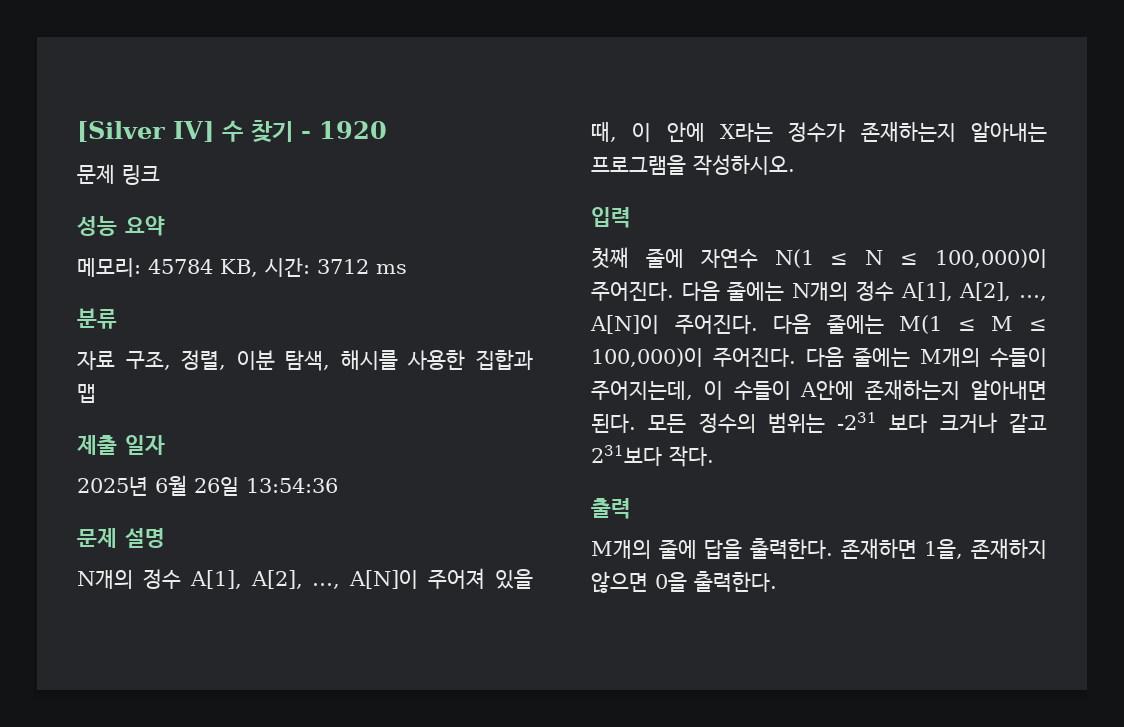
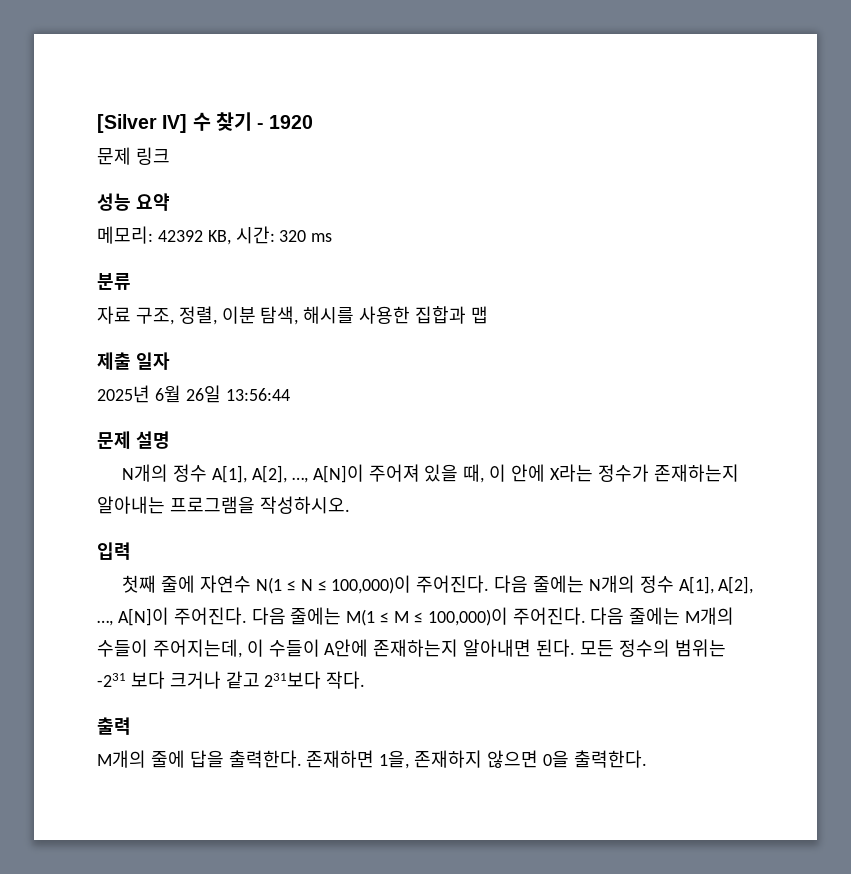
[148,259,213,274] 45784 -> [157,230,203,242] 42392
[317,259,369,274] 3712 -> [279,230,307,242] 320
[246,478,338,493] 13:54:36 -> [225,388,290,401] 13:56:44

